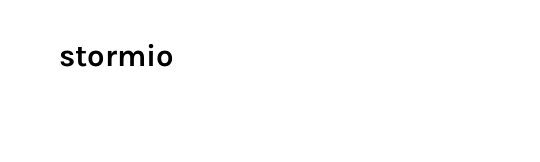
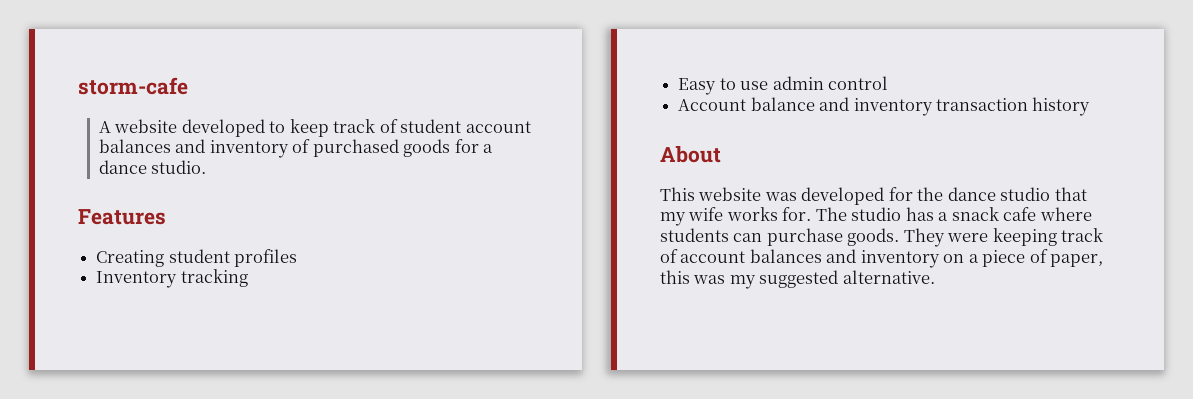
[59,43,174,67] stormio -> [78,77,188,95] [98,119,531,137] [98,139,494,158] [98,160,207,174] [78,209,166,225] [96,249,298,267] [96,269,248,288] [678,76,888,95] [678,97,1091,116] [660,146,721,163] [660,187,1087,205] [660,207,1092,226] [660,228,1104,247] [660,249,1104,268] [660,270,935,289] storm-cafe // A website developed to keep track of student account balances and inventory of purchased goods for a dance studio. // Features // Creating student profiles // Inventory tracking // Easy to use admin control // Account balance and inventory transaction history // About // This website was developed for the dance studio that my wife works for. The studio has a snack cafe where students can purchase goods. They were keeping track of account balances and inventory on a piece of paper, this was my suggested alternative.

